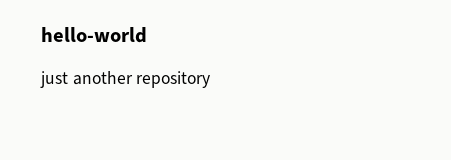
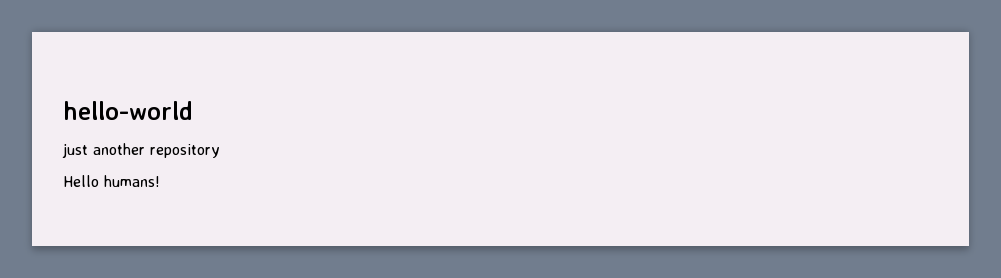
(211, 79) none -> [63,175,160,187] // Hello humans!

